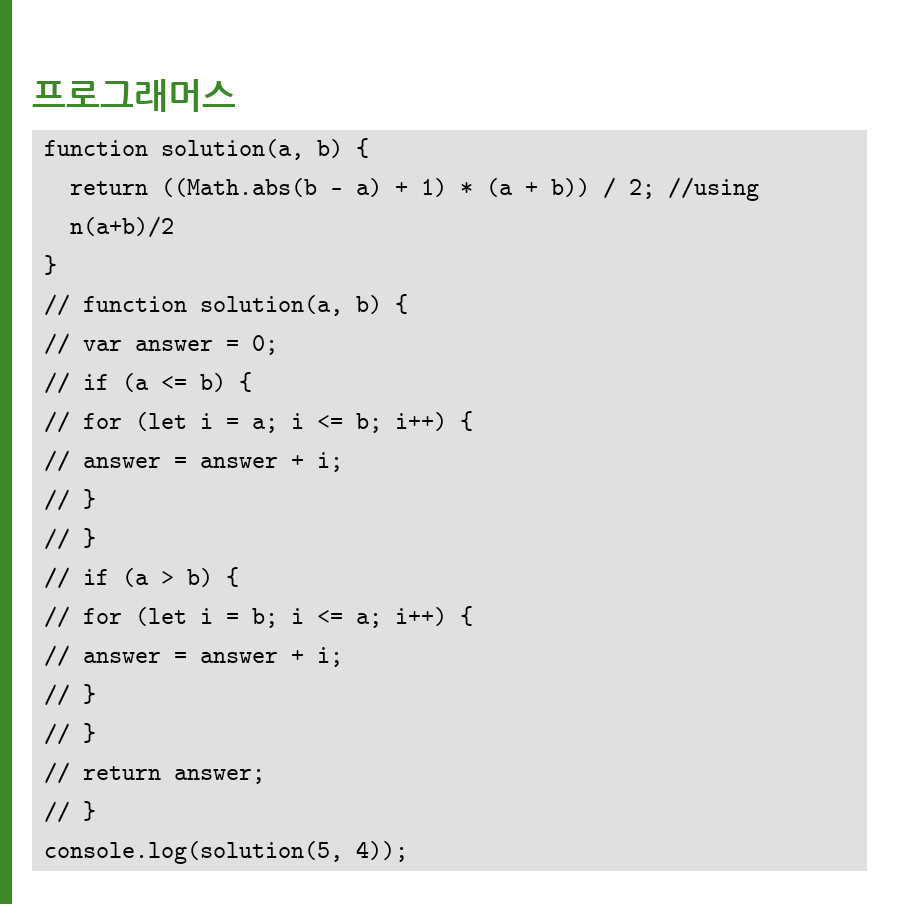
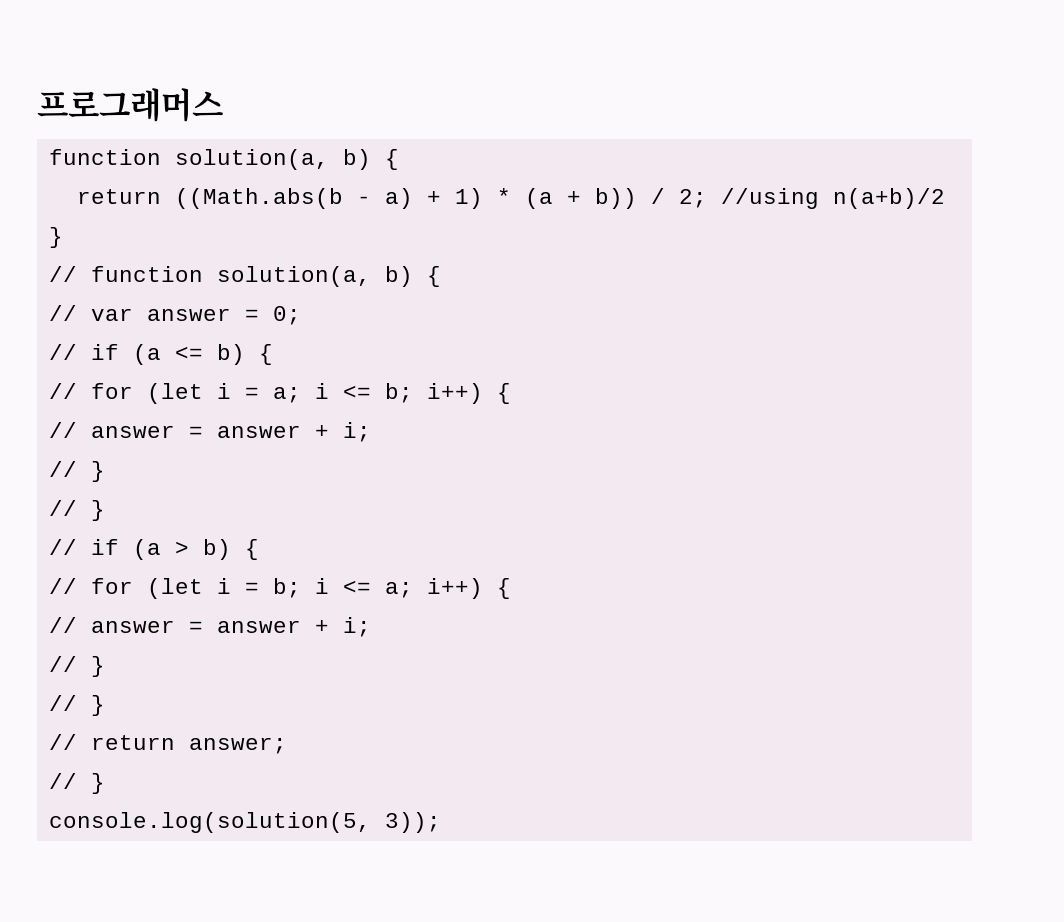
[355,841,408,862] 4)); -> [385,812,442,833] 3));

